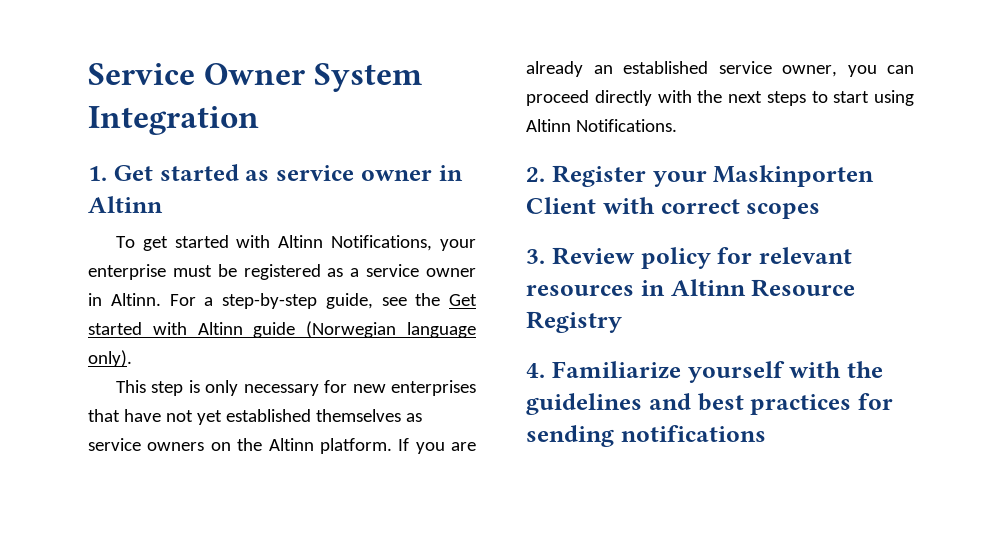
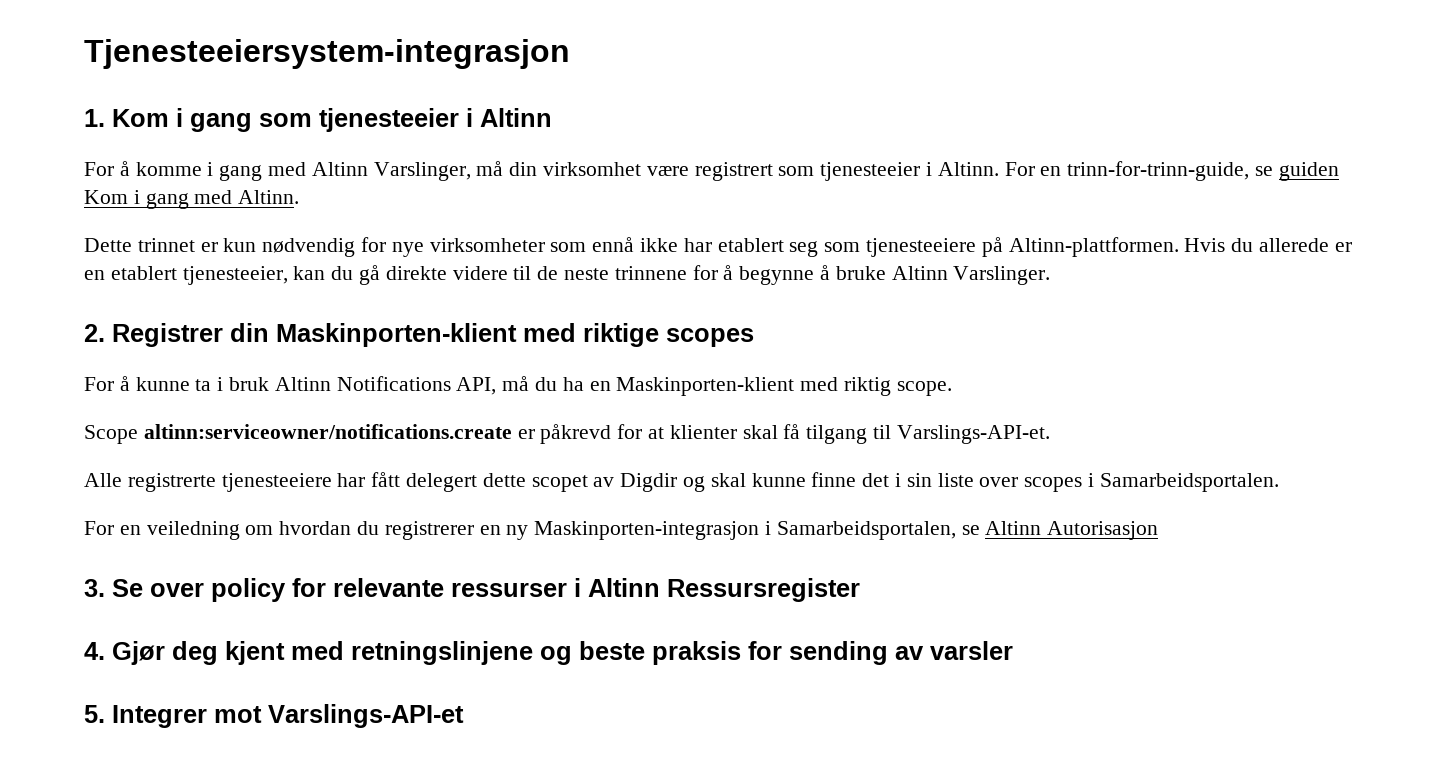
[88,63,423,92] [88,106,259,135] [88,164,463,181] [88,196,163,213] [115,235,477,251] [88,264,477,280] [88,293,477,309] [88,321,476,338] [88,350,132,367] [115,380,476,396] [88,409,422,425] [88,438,476,454] [526,61,914,77] [526,90,914,106] [526,119,677,132] [526,165,875,187] [526,197,821,219] [526,247,852,269] [526,279,856,297] [526,311,622,333] [526,361,883,383] [526,393,893,415] [526,425,766,447] Service Owner System Integration // 1. Get started as service owner in Altinn // To get started with Altinn Notifications, your enterprise must be registered as a service owner in Altinn. For a step-by-step guide, see the Get started with Altinn guide (Norwegian language only). // This step is only necessary for new enterprises that have not yet established themselves as service owners on the Altinn platform. If you are already an established service owner, you can proceed directly with the next steps to start using Altinn Notifications. // 2. Register your Maskinporten Client with correct scopes // 3. Review policy for relevant resources in Altinn Resource Registry // 4. Familiarize yourself with the guidelines and best practices for sending notifications -> [84,39,570,69] [84,108,552,132] [84,161,1339,181] [84,190,300,209] [84,237,1352,257] [84,265,1051,285] [84,323,754,347] [84,376,952,396] [84,424,1050,444] [84,472,1279,492] [84,521,1159,540] [84,578,860,602] [84,641,1013,665] [84,704,464,728] Tjenesteeiersystem-integrasjon // 1. Kom i gang som tjenesteeier i Altinn // For å komme i gang med Altinn Varslinger, må din virksomhet være registrert som tjenesteeier i Altinn. For en trinn-for-trinn-guide, se guiden Kom i gang med Altinn. // Dette trinnet er kun nødvendig for nye virksomheter som ennå ikke har etablert seg som tjenesteeiere på Altinn-plattformen. Hvis du allerede er en etablert tjenesteeier, kan du gå direkte videre til de neste trinnene for å begynne å bruke Altinn Varslinger. // 2. Registrer din Maskinporten-klient med riktige scopes // For å kunne ta i bruk Altinn Notifications API, må du ha en Maskinporten-klient med riktig scope. // Scope altinn:serviceowner/notifications.create er påkrevd for at klienter skal få tilgang til Varslings-API-et. // Alle registrerte tjenesteeiere har fått delegert dette scopet av Digdir og skal kunne finne det i sin liste over scopes i Samarbeidsportalen. // For en veiledning om hvordan du registrerer en ny Maskinporten-integrasjon i Samarbeidsportalen, se Altinn Autorisasjon // 3. Se over policy for relevante ressurser i Altinn Ressursregister // 4. Gjør deg kjent med retningslinjene og beste praksis for sending av varsler // 5. Integrer mot Varslings-API-et

